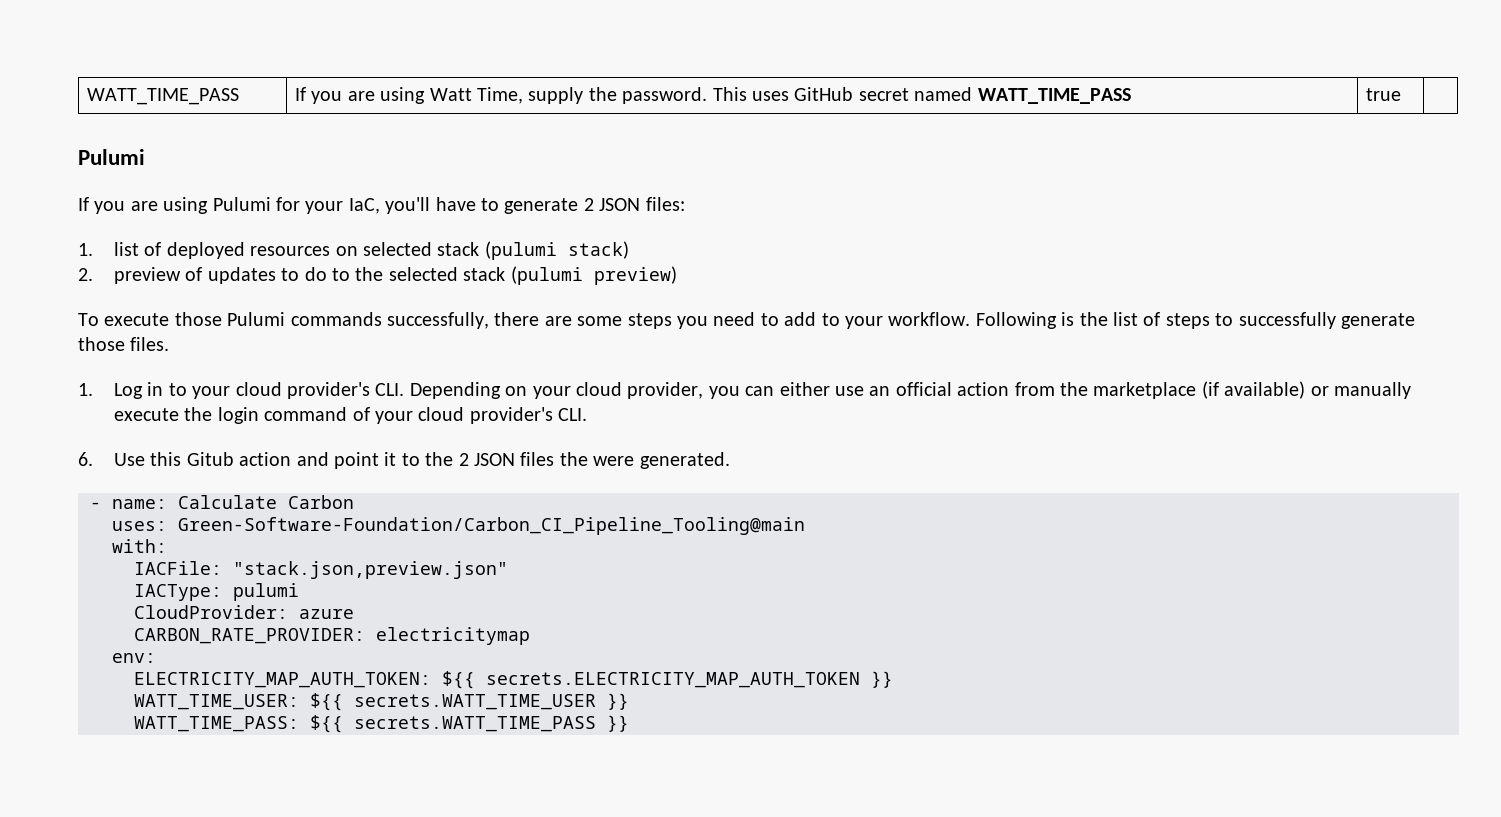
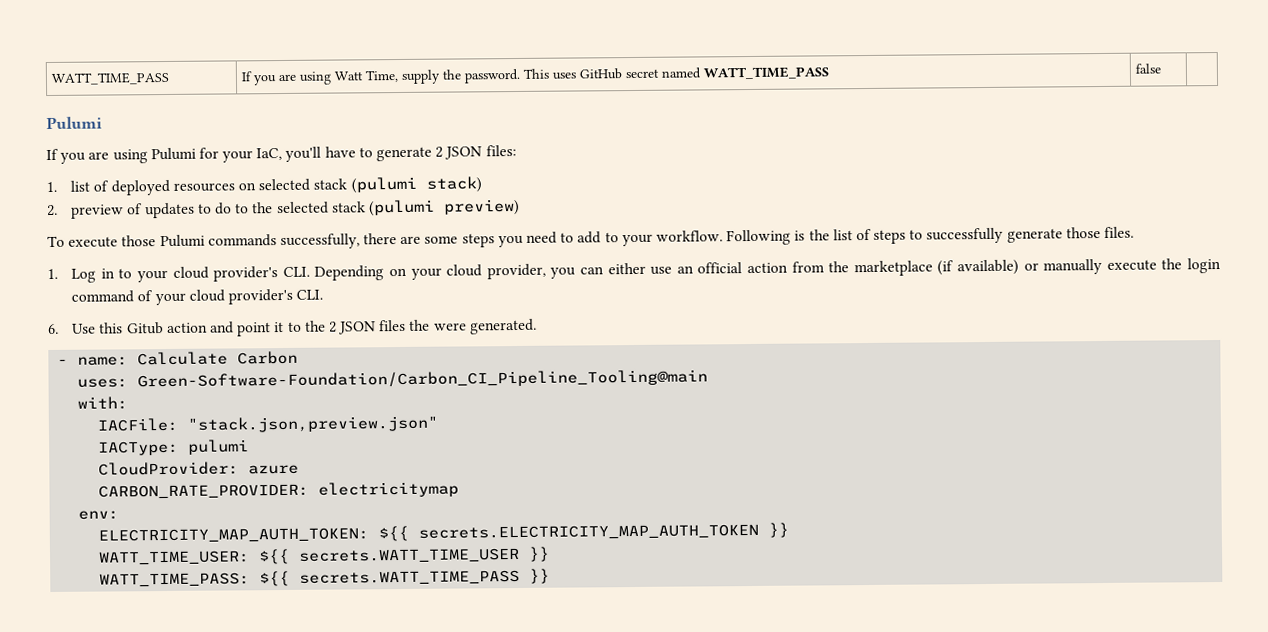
[1366,88,1402,101] true -> [1135,63,1162,74] false

